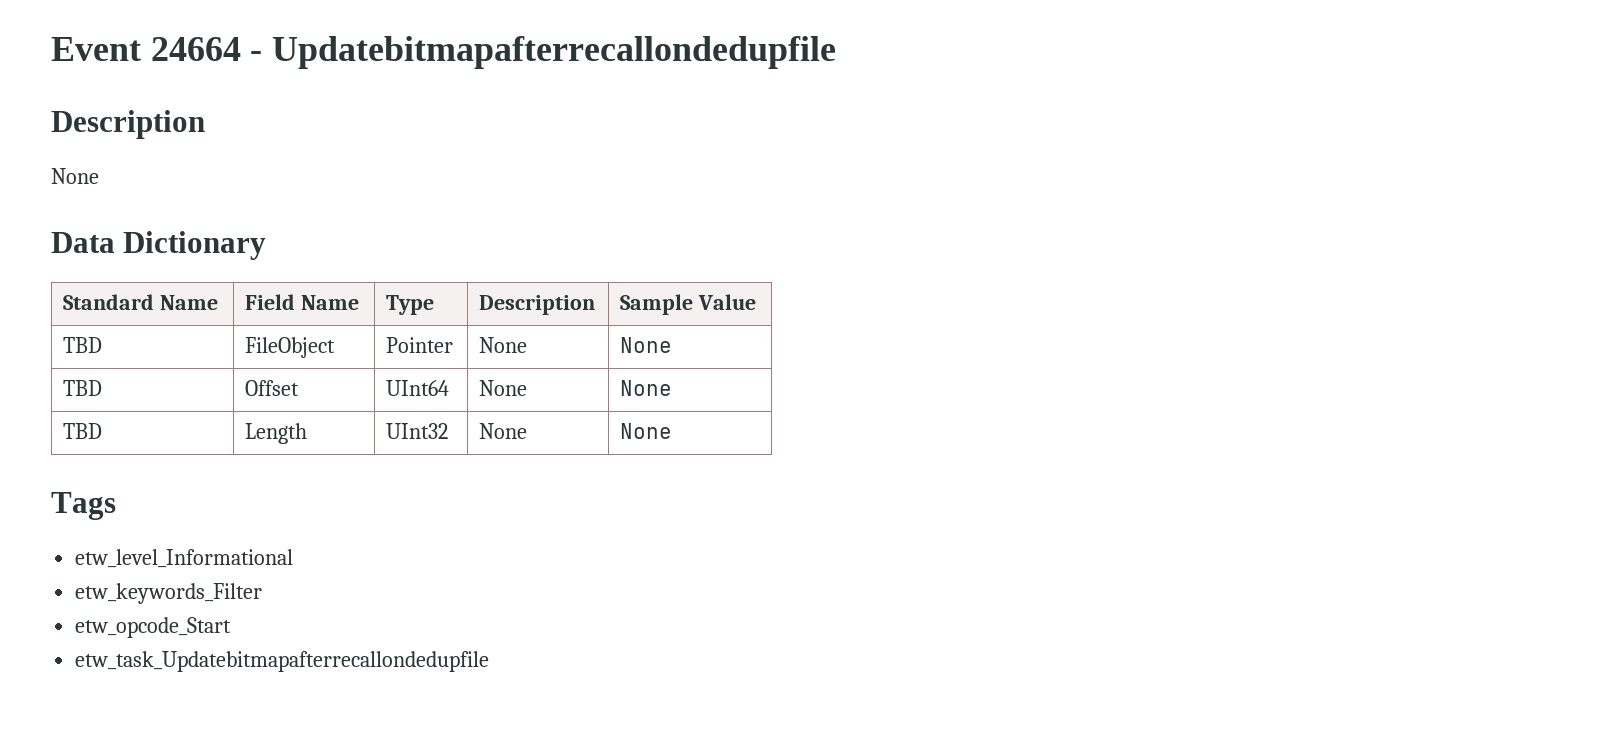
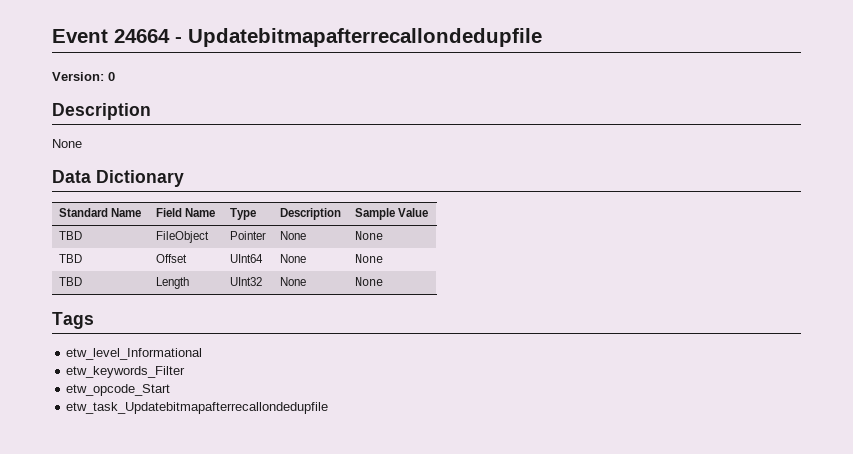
(837, 52) none -> [52,72,115,81] // Version: 0

